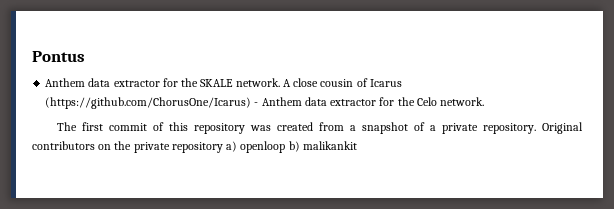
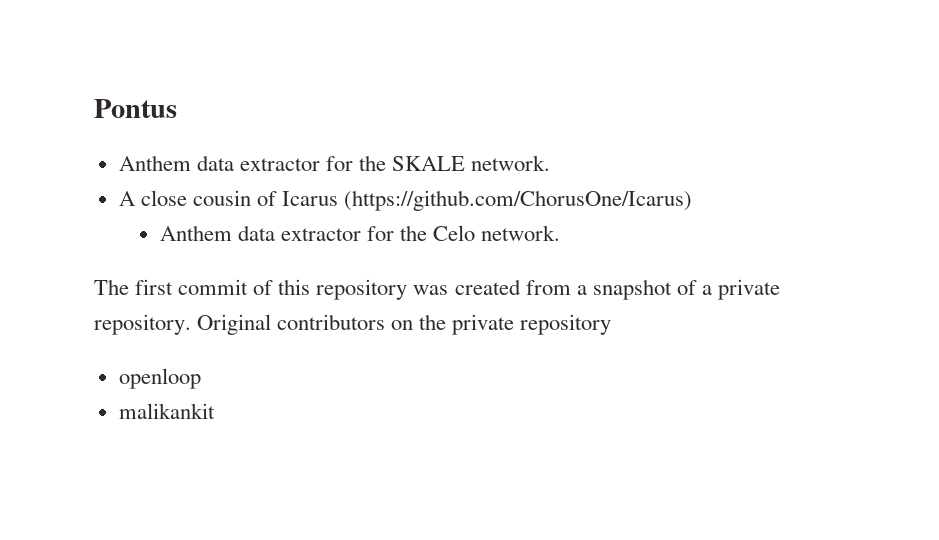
(280, 82) none -> (551, 163) //
[254,102,259,106] - -> (693, 200) //
[226,141,238,152] a) -> (612, 324) //
[288,141,300,152] b) -> (201, 378) //

